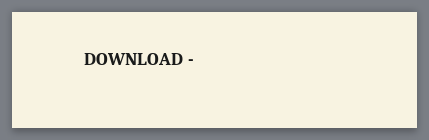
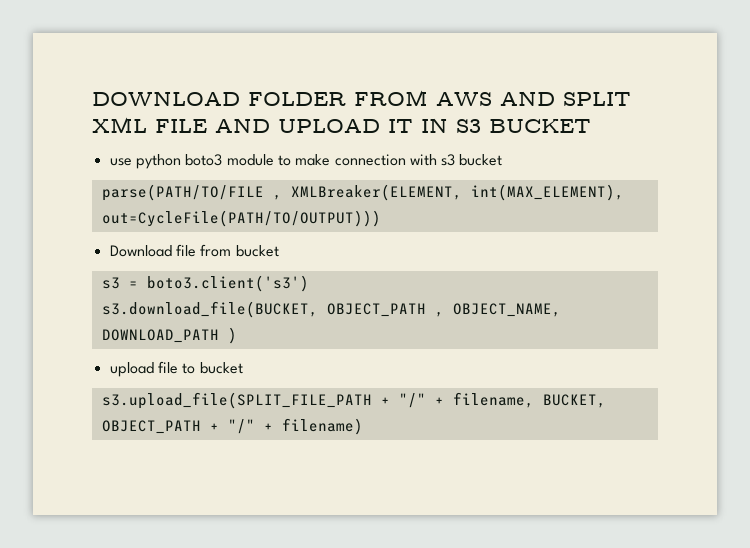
[187,59,194,65] - -> [248,90,631,106] [92,117,591,133] [109,154,503,169] [101,184,624,201] [101,210,381,227] [109,244,279,257] [101,275,309,292] [101,301,561,318] [101,327,237,344] [109,361,243,377] [101,392,606,409] [101,418,363,435] FOLDER FROM AWS AND SPLIT XML FILE AND UPLOAD IT IN S3 BUCKET // use python boto3 module to make connection with s3 bucket // parse(PATH/TO/FILE , XMLBreaker(ELEMENT, int(MAX_ELEMENT), out=CycleFile(PATH/TO/OUTPUT))) // Download file from bucket // s3 = boto3.client('s3') // s3.download_file(BUCKET, OBJECT_PATH , OBJECT_NAME, DOWNLOAD_PATH ) // upload file to bucket // s3.upload_file(SPLIT_FILE_PATH + "/" + filename, BUCKET, OBJECT_PATH + "/" + filename)

